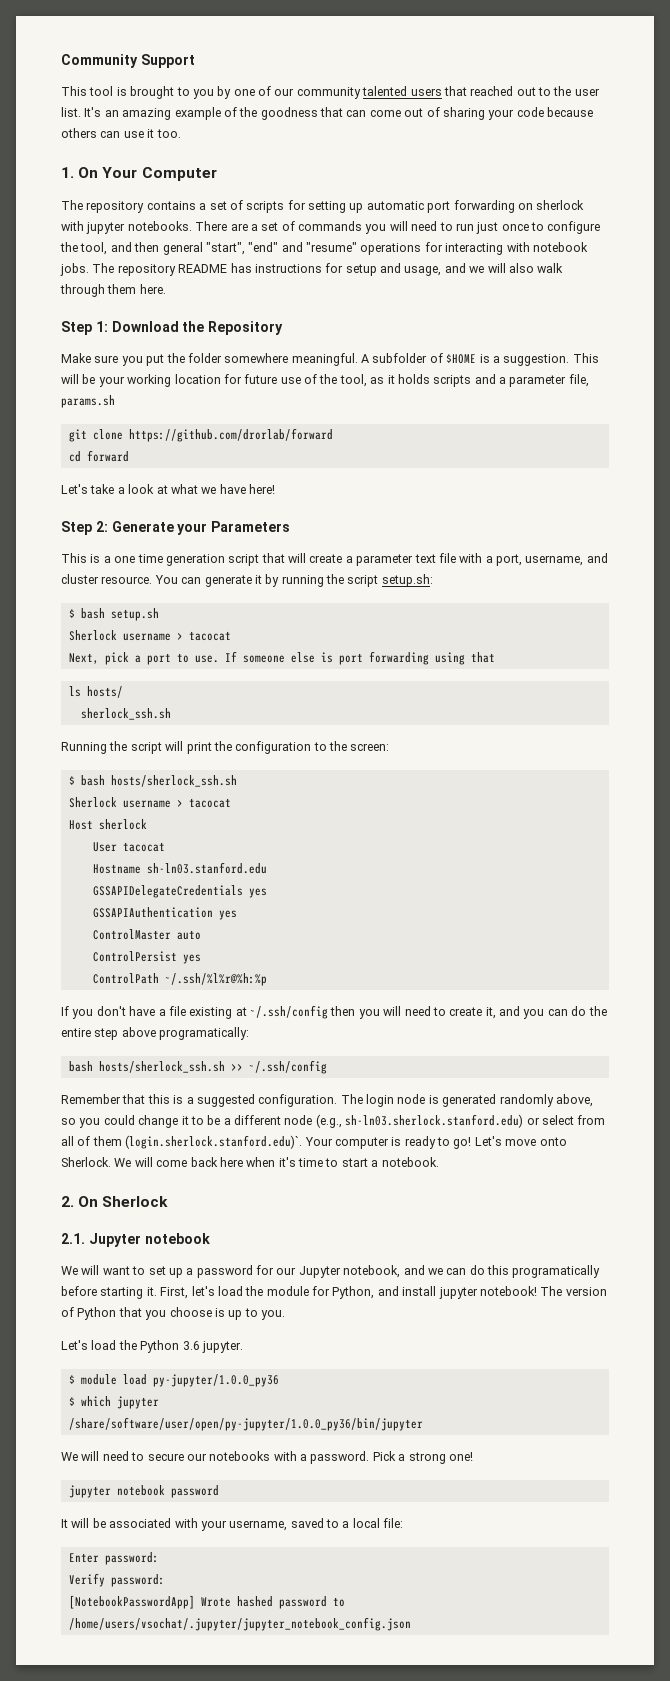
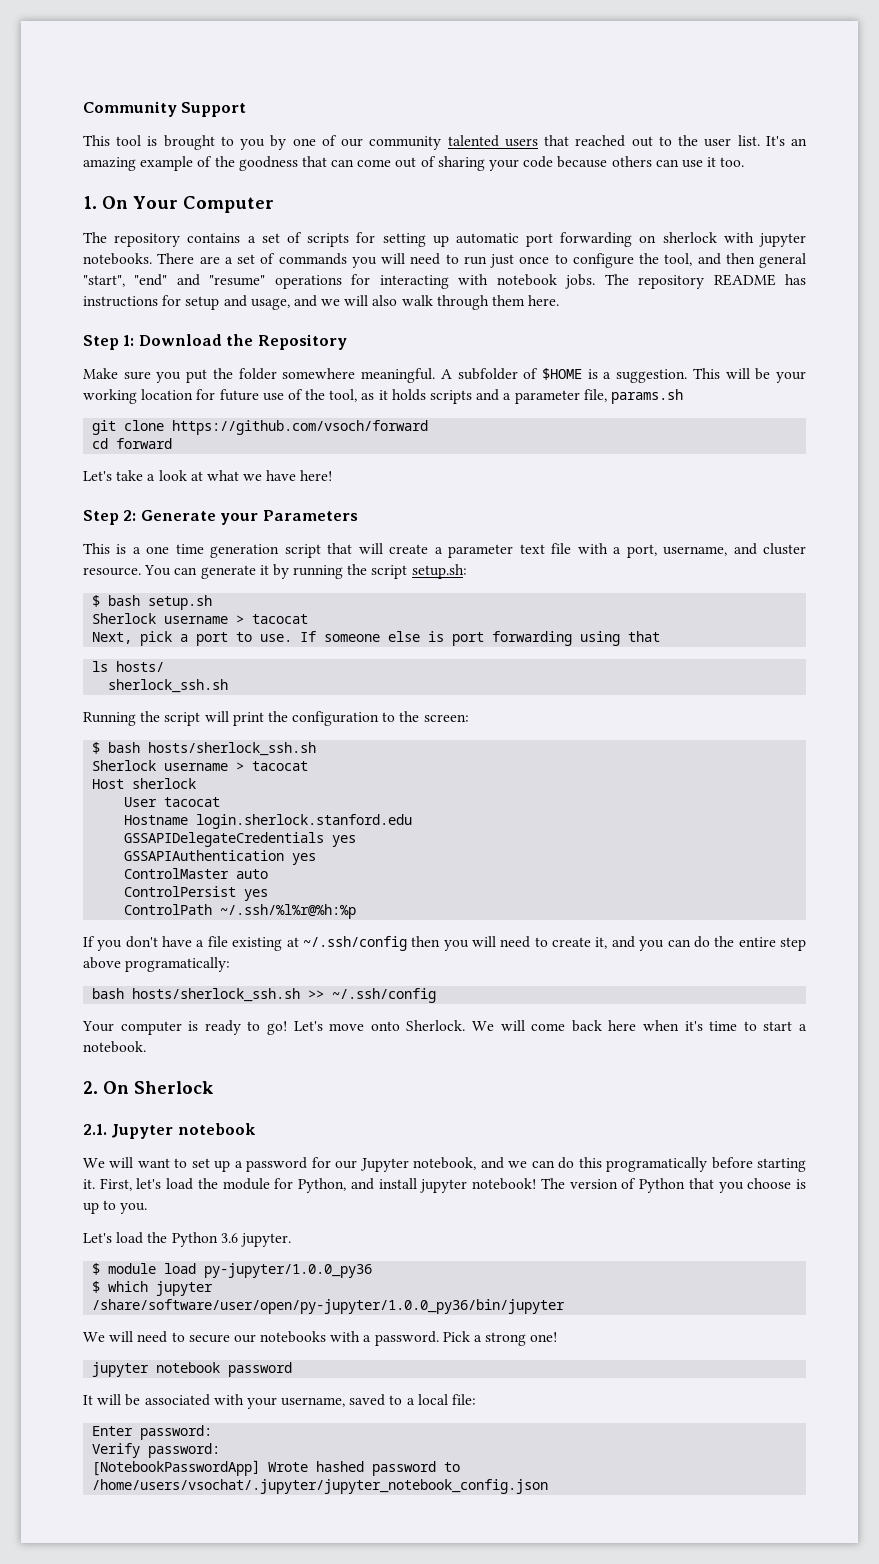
[128,428,333,442] https://github.com/drorlab/forward -> [172,420,429,435] https://github.com/vsoch/forward
[146,862,267,874] sh-ln03.stanford.edu -> [196,814,413,829] login.sherlock.stanford.edu
[61,1094,593,1107] [61,1114,606,1128] [61,1135,303,1149] Remember that this is a suggested configuration. The login node is generated randomly above, so you could change it to be a different node (e.g., sh-ln03.sherlock.stanford.edu) or select from all of them (login.sherlock.stanford.edu)`. -> (437, 995) none

